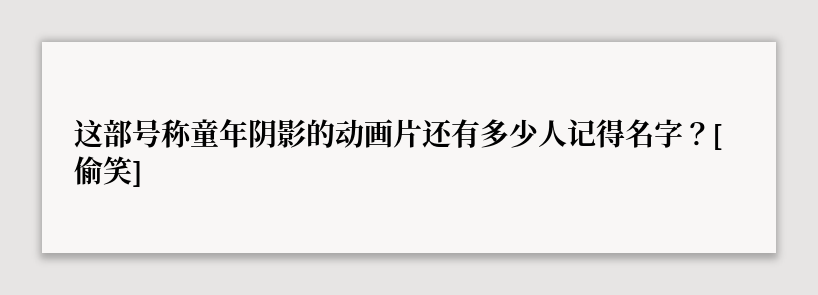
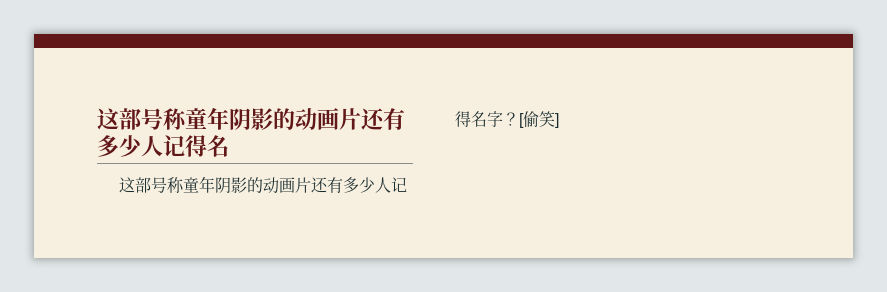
(654, 133) none -> [118,176,407,194] [455,111,487,127] // 这部号称童年阴影的动画片还有多少人记得名

